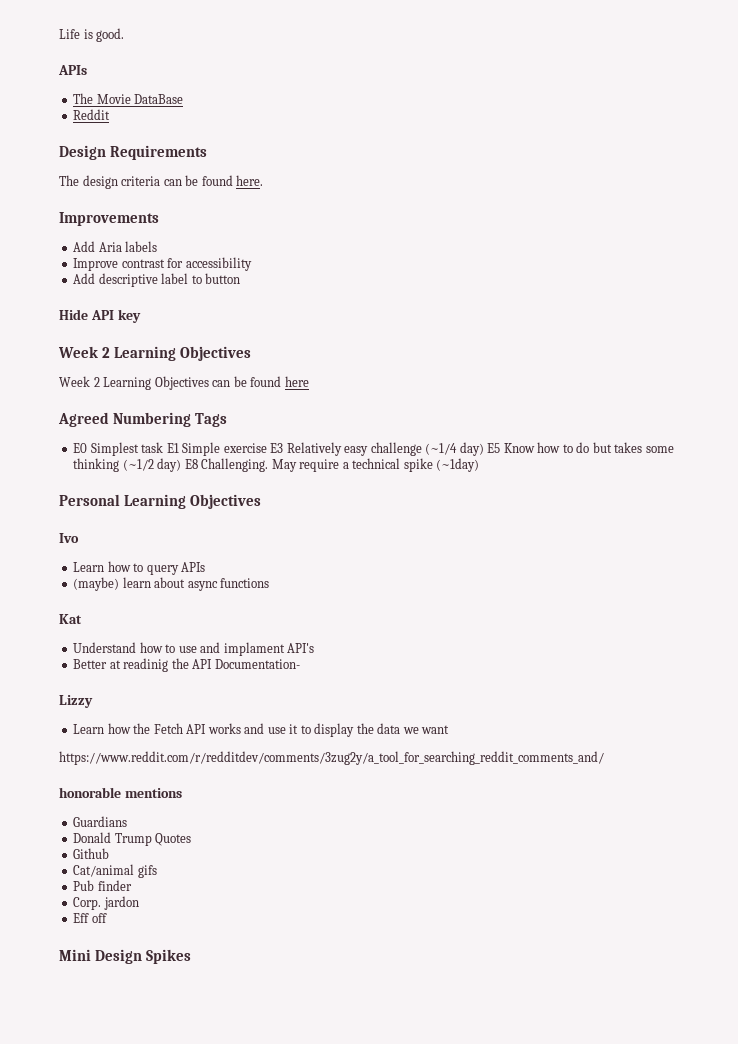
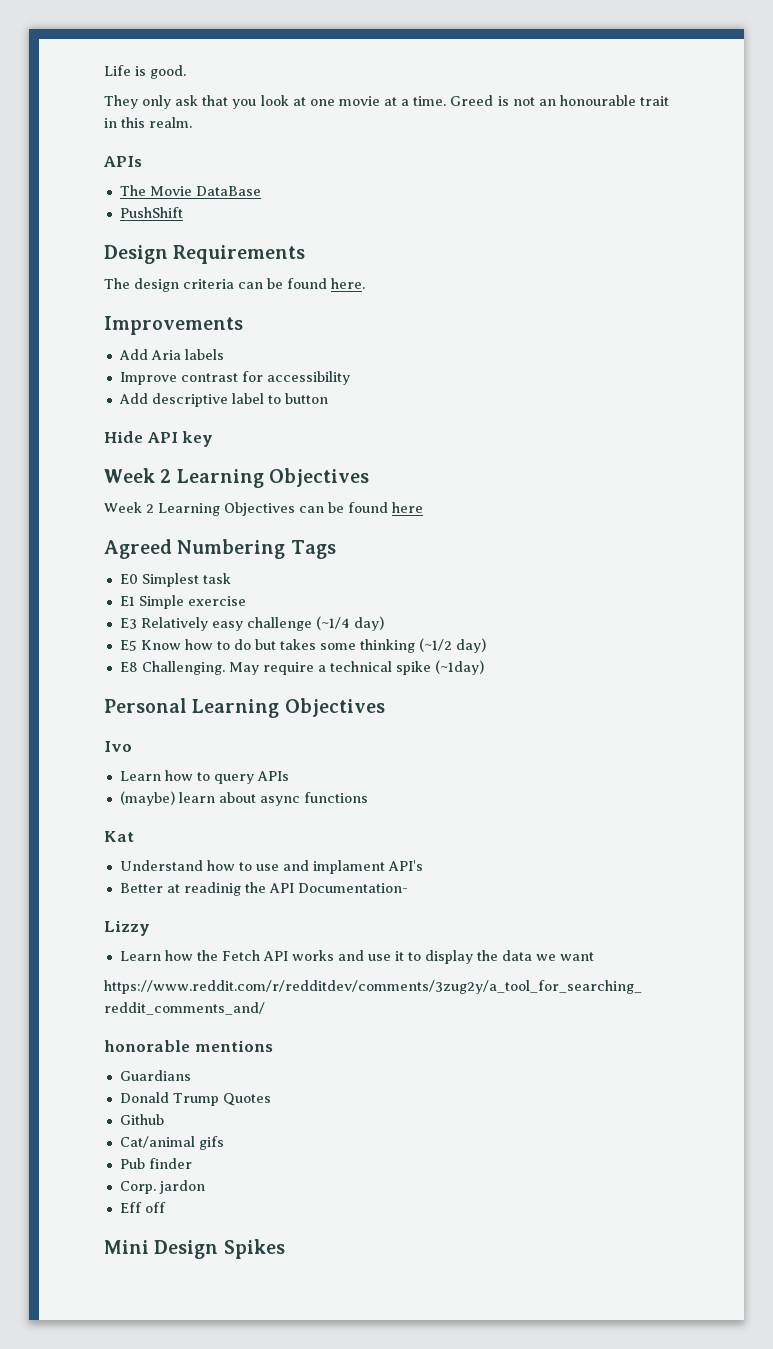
(125, 35) none -> [104,95,670,109] [104,117,192,128] // They only ask that you look at one movie at a time. Greed is not an honourable trait in this realm.
[73,109,111,120] Reddit -> [119,207,183,218] PushShift
(164, 447) none -> (231, 578) //
(267, 448) none -> (246, 601) //
(484, 449) none -> (384, 623) //
(182, 465) none -> (486, 645) //

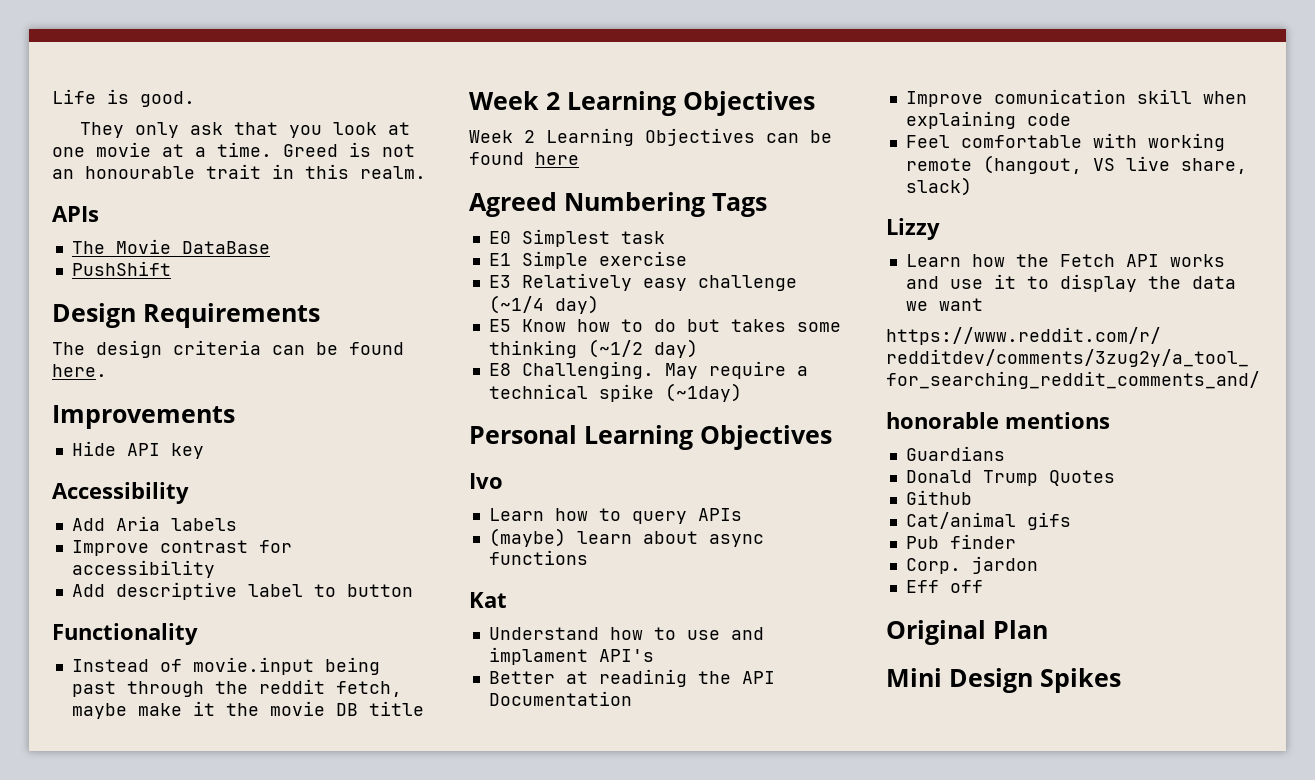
(243, 325) none -> [71,441,204,459] [52,482,189,504] // Hide API key // Accessibility
[104,431,214,447] Hide API key -> [52,623,198,645] [71,657,380,675] [71,679,402,697] [71,701,424,719] Functionality // Instead of movie.input being past through the reddit fetch, maybe make it the movie DB title
[297,883,408,893] Documentation- -> [488,691,632,706] [905,89,1247,107] [905,111,1071,129] [905,133,1225,151] [905,155,1247,174] [905,177,972,196] Documentation // Improve comunication skill when explaining code // Feel comfortable with working remote (hangout, VS live share, slack)
(166, 1207) none -> [886,620,1048,645] // Original Plan

